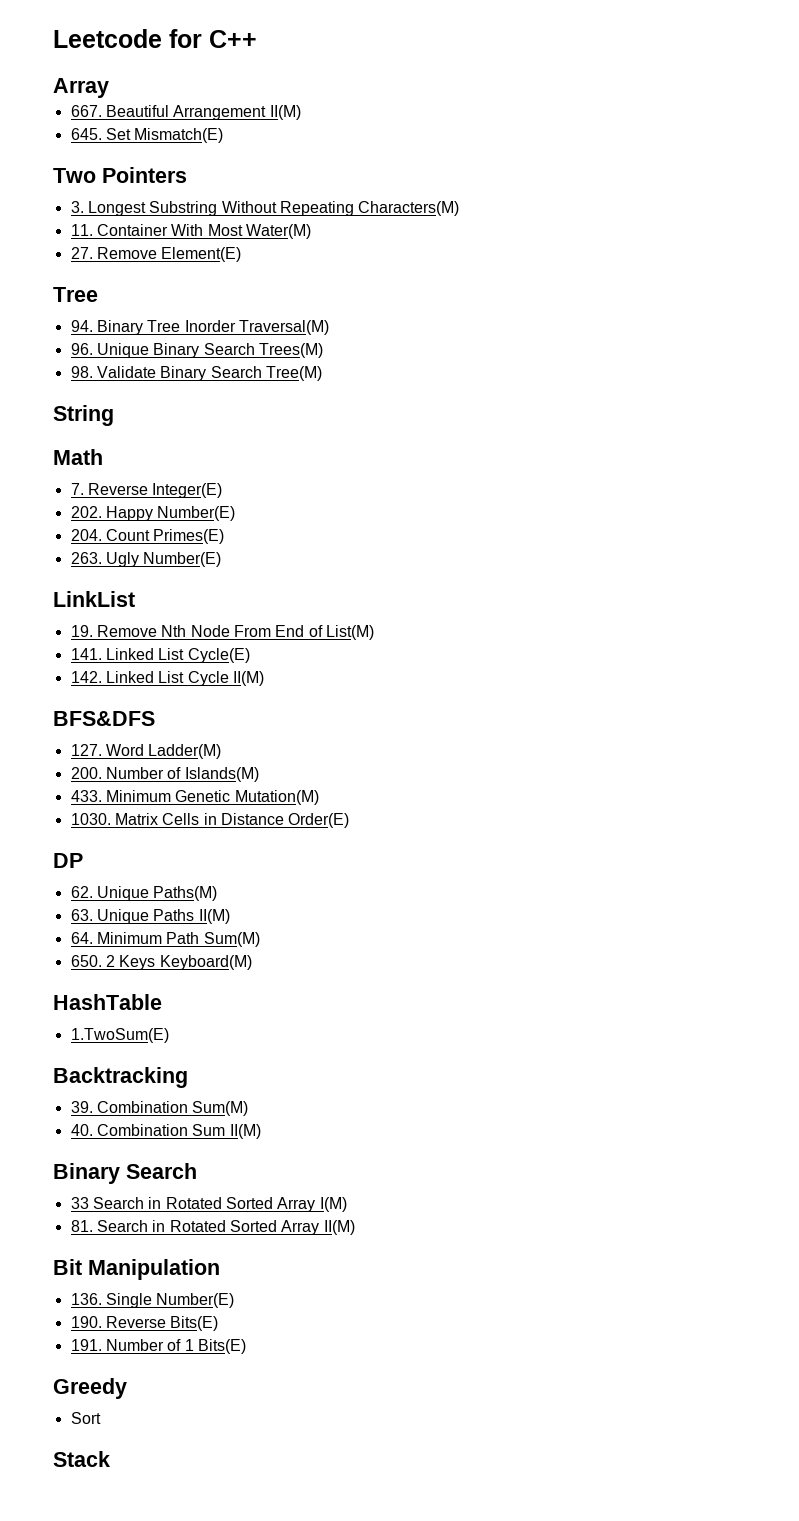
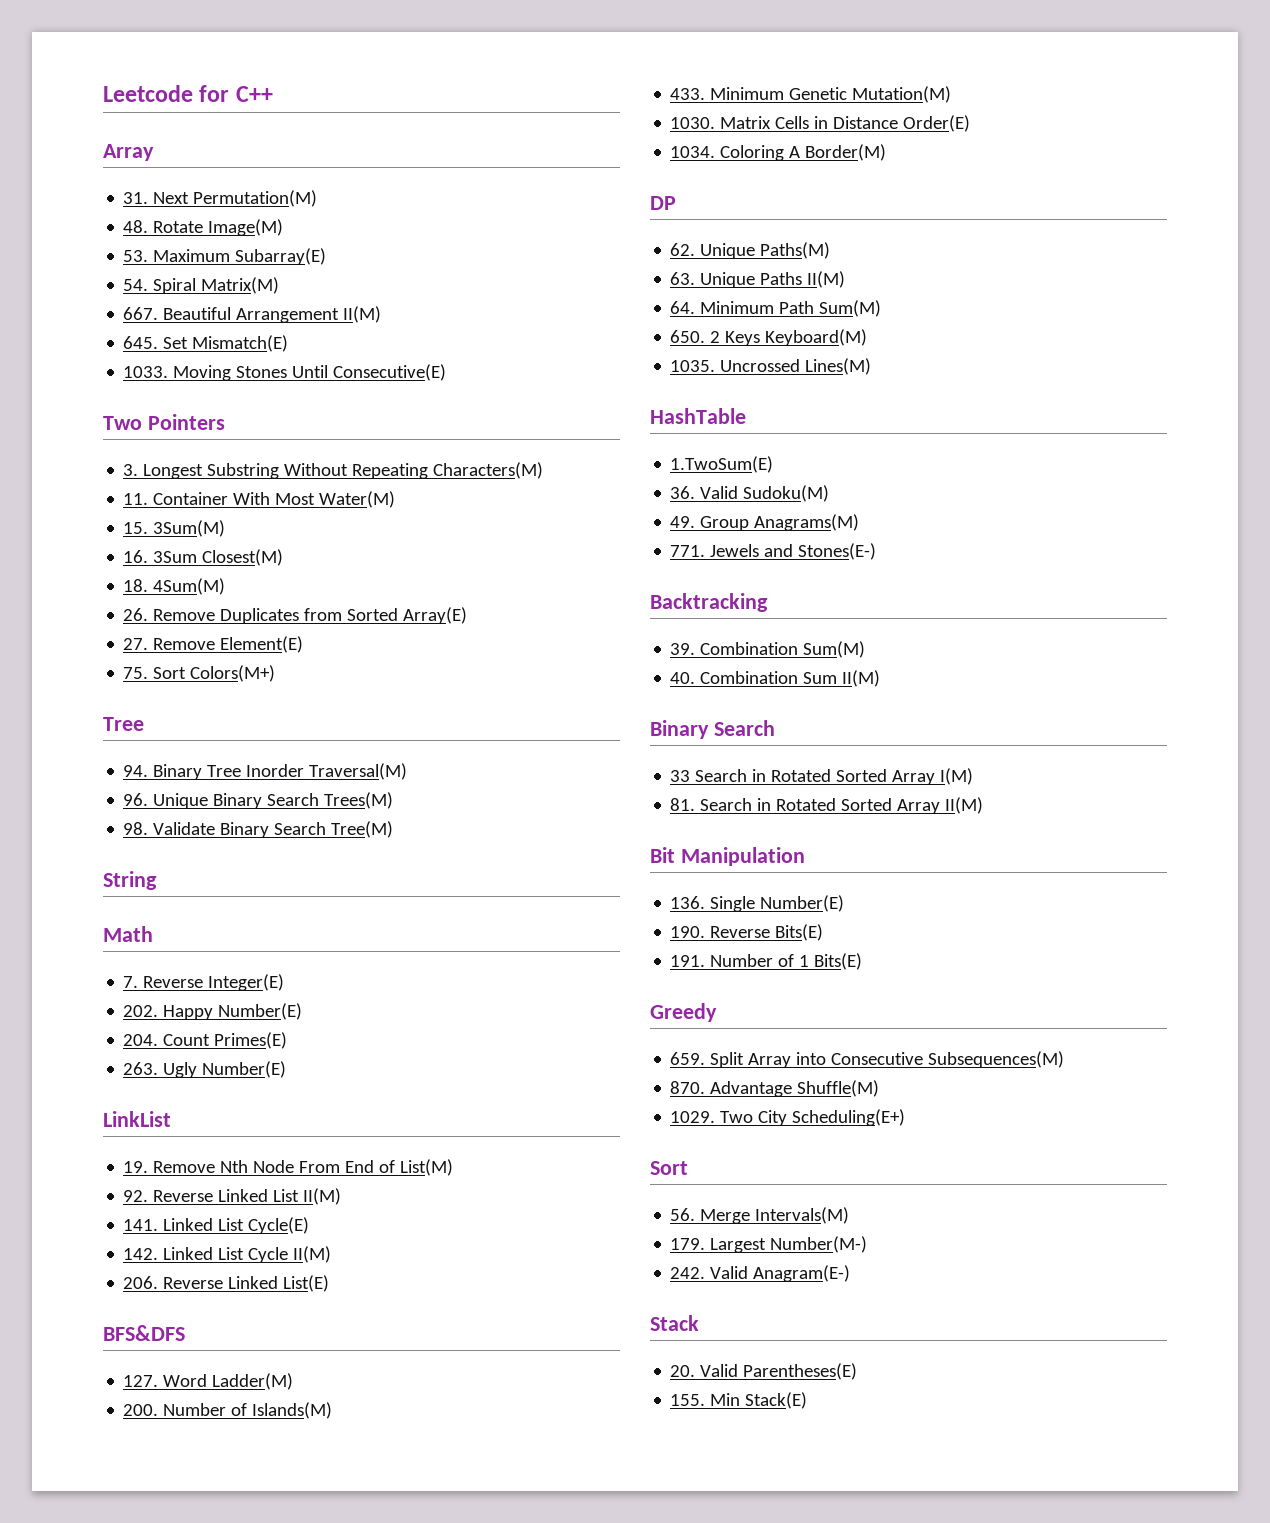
(109, 88) none -> [123,190,318,207] [123,219,284,236] [123,248,327,265] [123,277,280,294] // 31. Next Permutation(M) // 48. Rotate Image(M) // 53. Maximum Subarray(E) // 54. Spiral Matrix(M)
(224, 135) none -> [123,364,447,381] // 1033. Moving Stones Until Consecutive(E)
(311, 231) none -> [123,520,226,537] [123,549,284,566] [123,578,226,595] [123,607,468,624] // 15. 3Sum(M) // 16. 3Sum Closest(M) // 18. 4Sum(M) // 26. Remove Duplicates from Sorted Array(E)
(242, 254) none -> [123,665,276,682] // 75. Sort Colors(M+)
(374, 632) none -> [123,1188,342,1205] // 92. Reverse Linked List II(M)
(264, 678) none -> [123,1275,330,1292] // 206. Reverse Linked List(E)
(350, 820) none -> [670,144,887,161] // 1034. Coloring A Border(M)
(252, 962) none -> [670,358,872,375] // 1035. Uncrossed Lines(M)
(169, 1035) none -> [670,485,830,502] [670,514,860,531] [670,543,877,560] // 36. Valid Sudoku(M) // 49. Group Anagrams(M) // 771. Jewels and Stones(E-)
[70,1412,101,1424] [53,1451,110,1467] Sort // Stack -> [670,1051,1065,1068] [670,1080,880,1097] [670,1109,906,1126] [650,1161,688,1175] [670,1207,850,1224] [670,1236,868,1253] [670,1265,851,1282] [650,1315,699,1331] [670,1363,858,1380] [670,1392,808,1409] 659. Split Array into Consecutive Subsequences(M) // 870. Advantage Shuffle(M) // 1029. Two City Scheduling(E+) // Sort // 56. Merge Intervals(M) // 179. Largest Number(M-) // 242. Valid Anagram(E-) // Stack // 20. Valid Parentheses(E) // 155. Min Stack(E)

